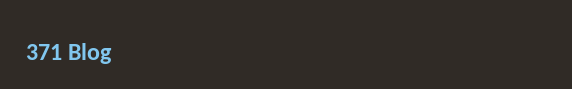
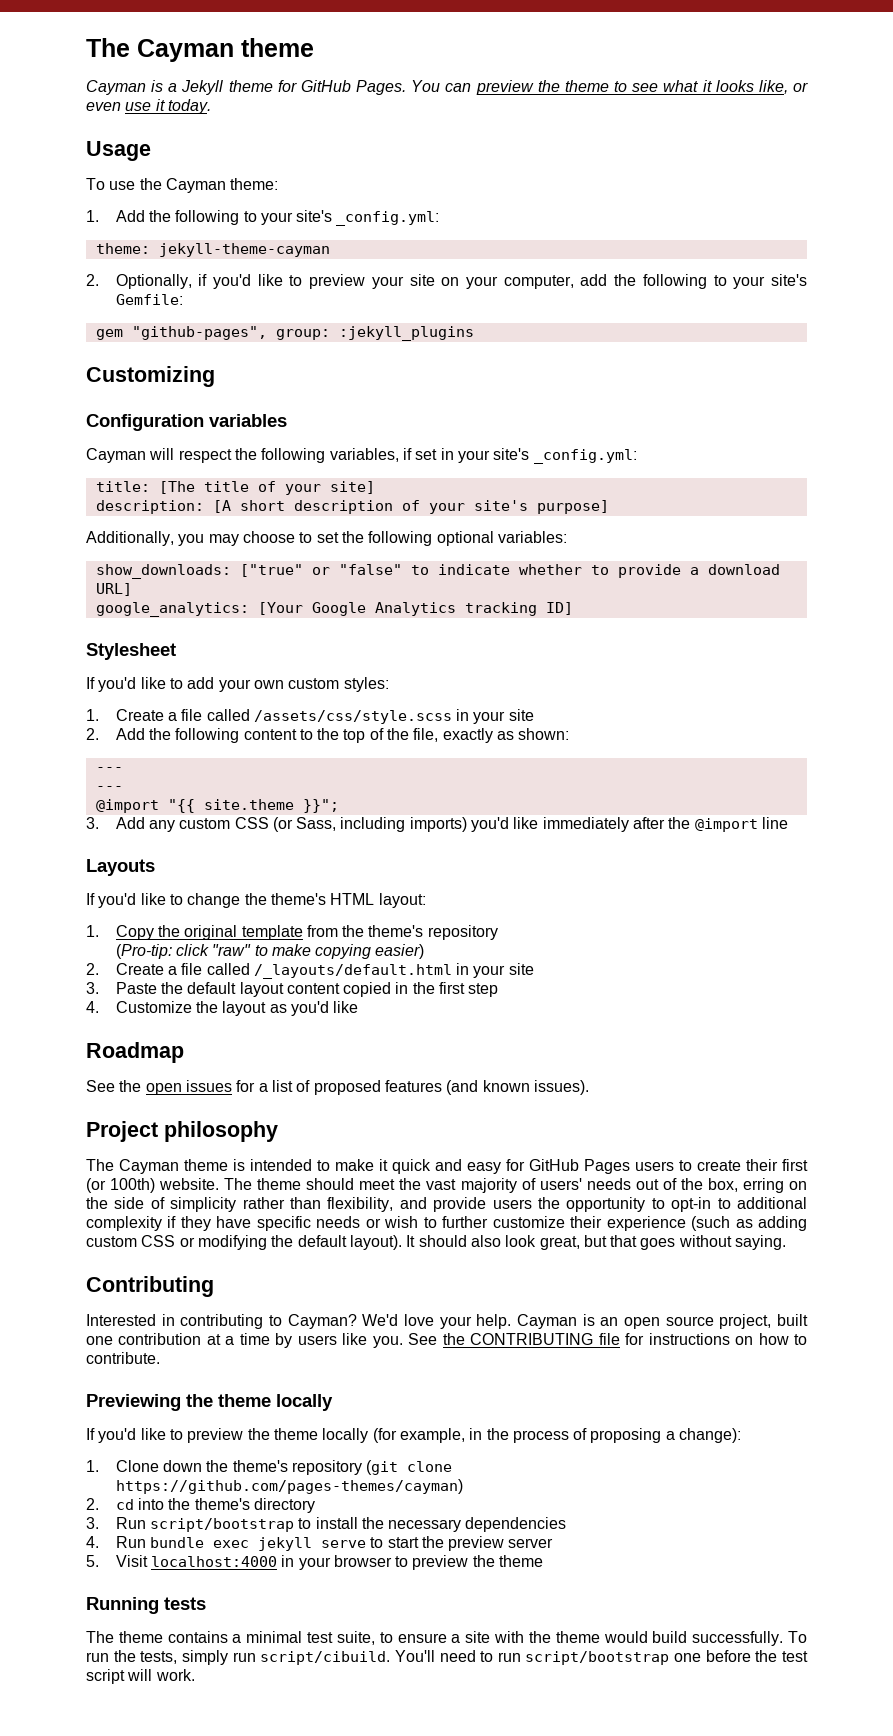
[26,43,113,64] 371 Blog -> [86,38,314,62] [86,80,808,95] [86,99,211,114] [86,141,151,161] [86,178,279,193] [86,210,440,226] [95,243,330,257] [86,274,807,289] [115,294,183,305] [95,326,474,341] [86,366,215,387] [86,414,287,431] [86,448,637,464] [95,481,375,495] [95,500,609,514] [86,531,567,546] [95,564,780,579] [95,583,132,596] [95,602,573,617] [86,643,176,660] [86,677,389,692] [86,709,534,724] [86,728,570,743] [95,767,123,772] [95,786,123,791] [95,799,339,813] [86,817,789,832] [86,859,155,876] [86,893,426,908] [86,925,498,940] [115,944,425,959] [86,963,534,979] [86,982,499,997] [86,1001,359,1016] [86,1042,184,1063] [86,1080,589,1095] [86,1121,278,1142] [86,1159,808,1174] [86,1178,807,1193] [86,1197,807,1212] [86,1216,808,1231] [86,1235,787,1250] [86,1276,214,1297] [86,1314,808,1329] [86,1333,808,1348] [86,1352,160,1364] [86,1394,333,1411] [86,1428,742,1443] [86,1460,453,1475] [115,1479,463,1494] [86,1498,315,1513] [86,1517,567,1532] [86,1536,554,1551] [86,1555,544,1570] [86,1597,206,1614] [86,1631,808,1646] [86,1650,808,1665] [86,1669,195,1684] The Cayman theme // Cayman is a Jekyll theme for GitHub Pages. You can preview the theme to see what it looks like, or even use it today. // Usage // To use the Cayman theme: // 1. Add the following to your site's _config.yml: // theme: jekyll-theme-cayman // 2. Optionally, if you'd like to preview your site on your computer, add the following to your site's Gemfile: // gem "github-pages", group: :jekyll_plugins // Customizing // Configuration variables // Cayman will respect the following variables, if set in your site's _config.yml: // title: [The title of your site] // description: [A short description of your site's purpose] // Additionally, you may choose to set the following optional variables: // show_downloads: ["true" or "false" to indicate whether to provide a download URL] // google_analytics: [Your Google Analytics tracking ID] // Stylesheet // If you'd like to add your own custom styles: // 1. Create a file called /assets/css/style.scss in your site // 2. Add the following content to the top of the file, exactly as shown: // --- // --- // @import "{{ site.theme }}"; // 3. Add any custom CSS (or Sass, including imports) you'd like immediately after the @import line // Layouts // If you'd like to change the theme's HTML layout: // 1. Copy the original template from the theme's repository // (Pro-tip: click "raw" to make copying easier) // 2. Create a file called /_layouts/default.html in your site // 3. Paste the default layout content copied in the first step // 4. Customize the layout as you'd like // Roadmap // See the open issues for a list of proposed features (and known issues). // Project philosophy // The Cayman theme is intended to make it quick and easy for GitHub Pages users to create their first (or 100th) website. The theme should meet the vast majority of users' needs out of the box, erring on the side of simplicity rather than flexibility, and provide users the opportunity to opt-in to additional complexity if they have specific needs or wish to further customize their experience (such as adding custom CSS or modifying the default layout). It should also look great, but that goes without saying. // Contributing // Interested in contributing to Cayman? We'd love your help. Cayman is an open source project, built one contribution at a time by users like you. See the CONTRIBUTING file for instructions on how to contribute. // Previewing the theme locally // If you'd like to preview the theme locally (for example, in the process of proposing a change): // 1. Clone down the theme's repository (git clone https://github.com/pages-themes/cayman) // 2. cd into the theme's directory // 3. Run script/bootstrap to install the necessary dependencies // 4. Run bundle exec jekyll serve to start the preview server // 5. Visit localhost:4000 in your browser to preview the theme // Running tests // The theme contains a minimal test suite, to ensure a site with the theme would build successfully. To run the tests, simply run script/cibuild. You'll need to run script/bootstrap one before the test script will work.

